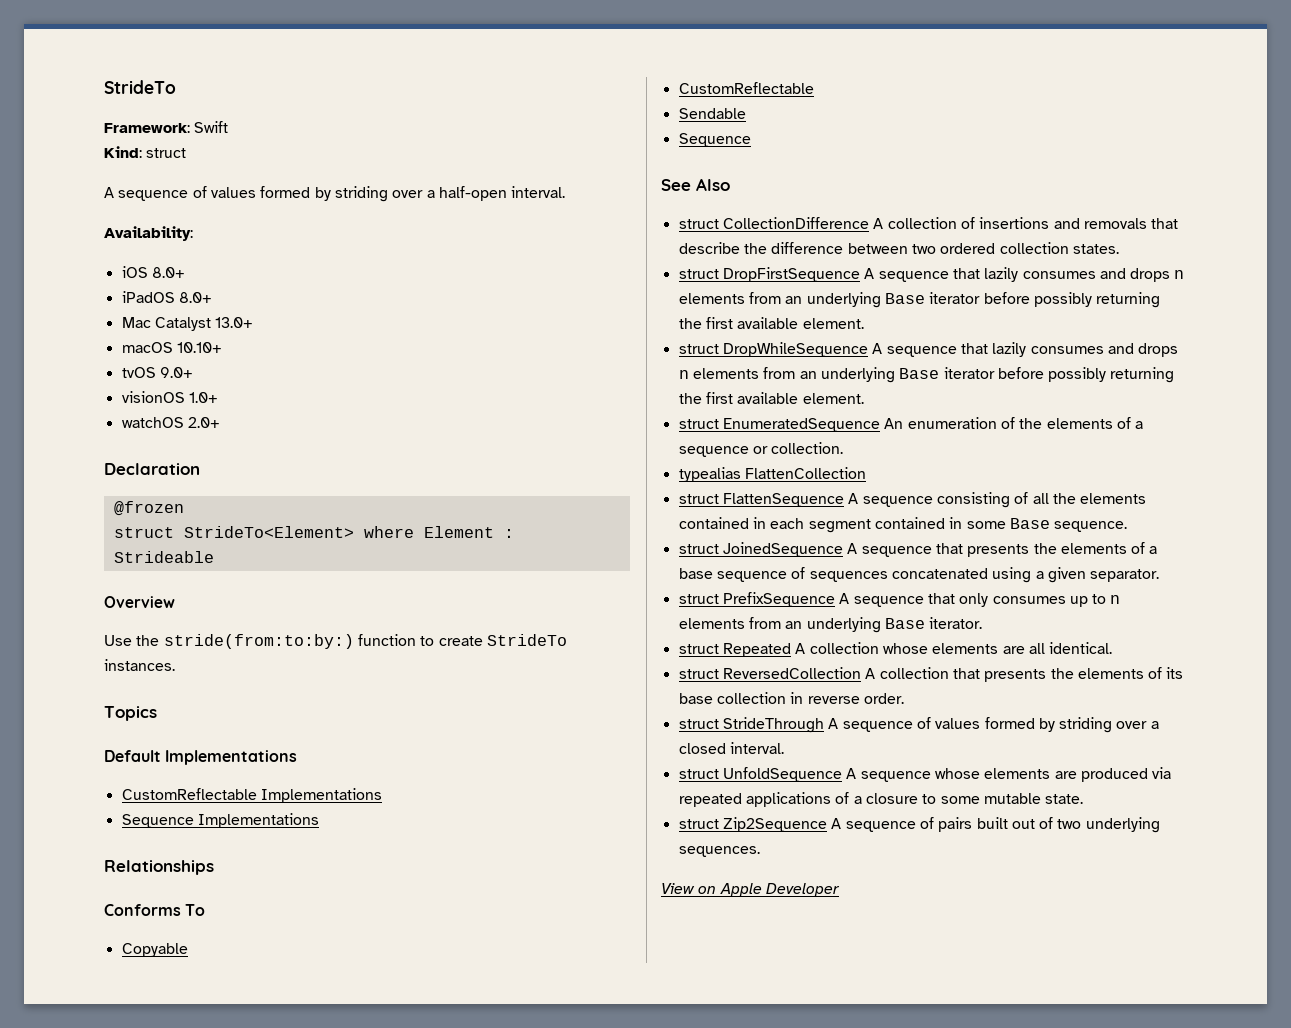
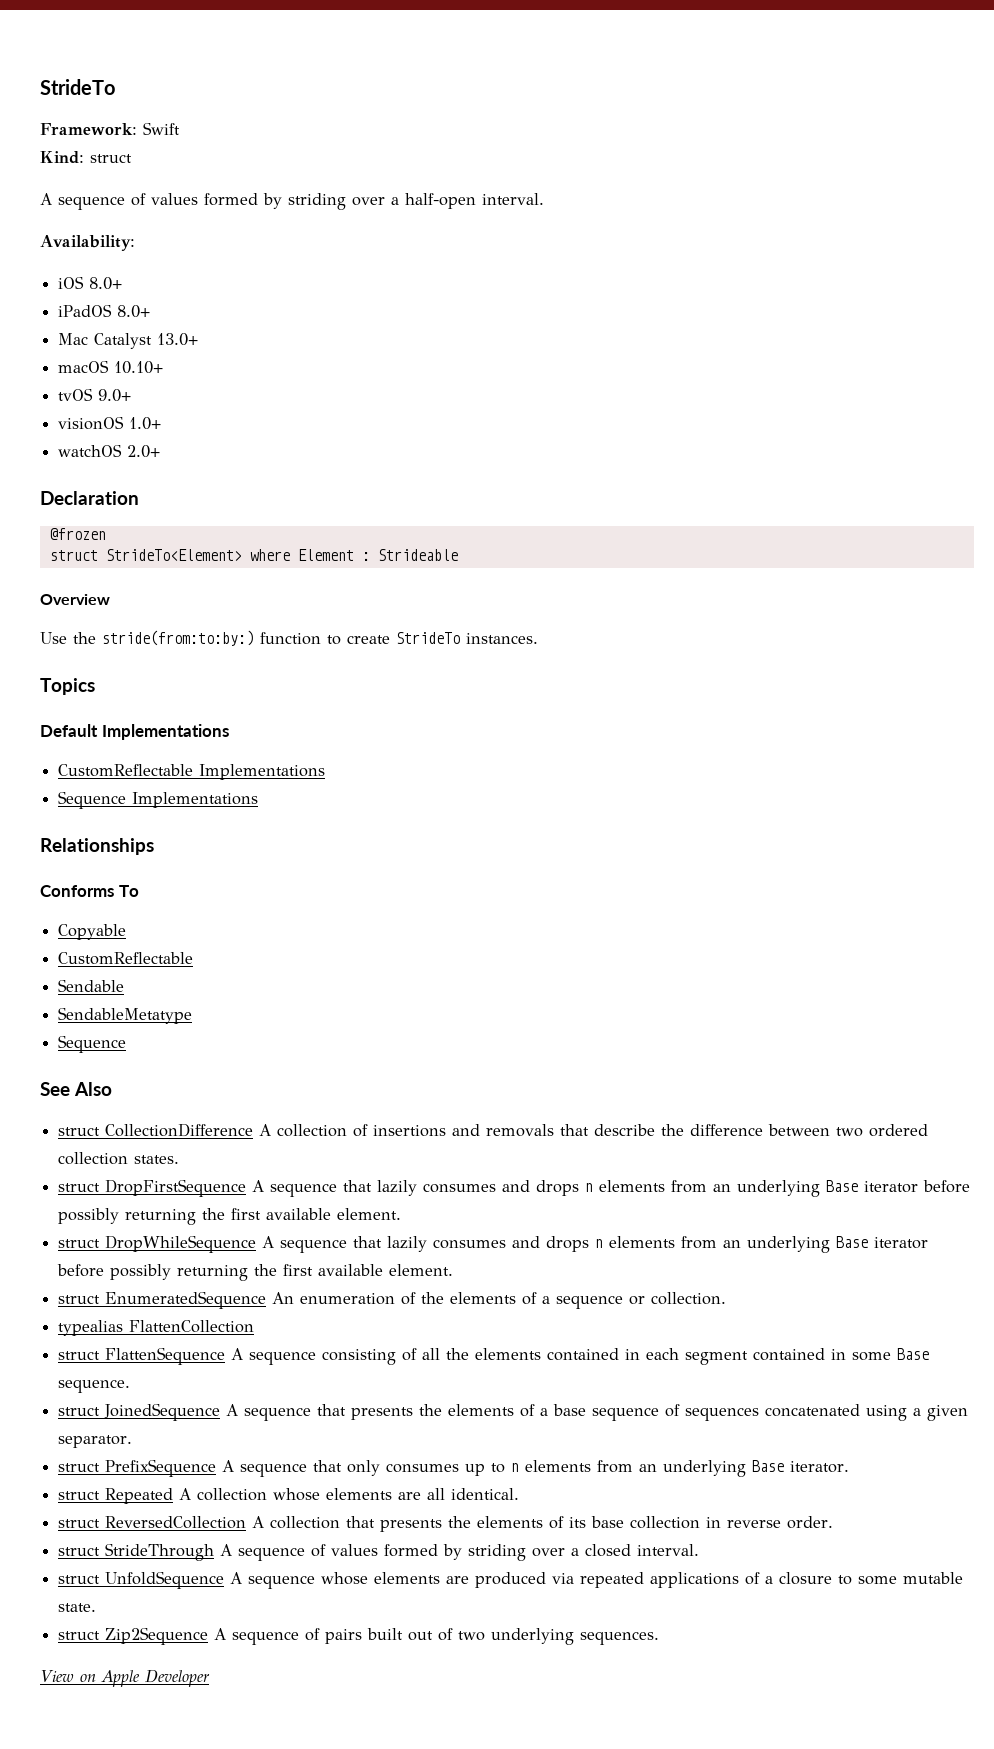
(746, 113) none -> [58,1007,193,1024] // SendableMetatype

